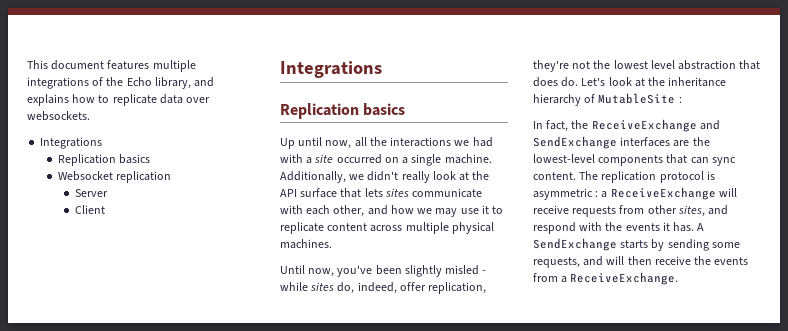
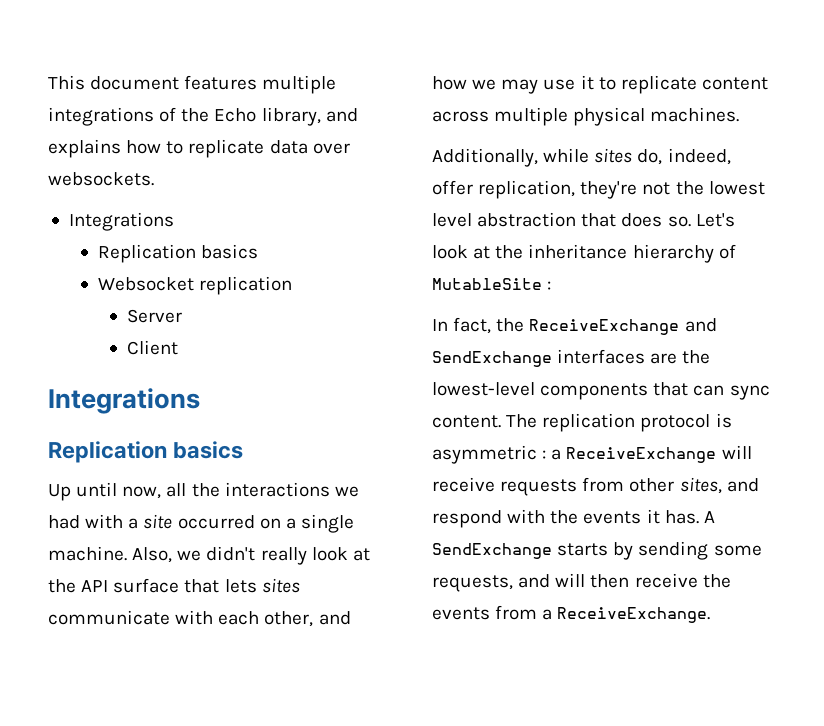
[280,171,346,183] Additionally, -> [132,547,173,563] Also,
[280,265,487,277] Until now, you've been slightly misled - -> [432,148,538,167] Additionally,
[561,77,579,87] do. -> [667,216,691,227] so.

